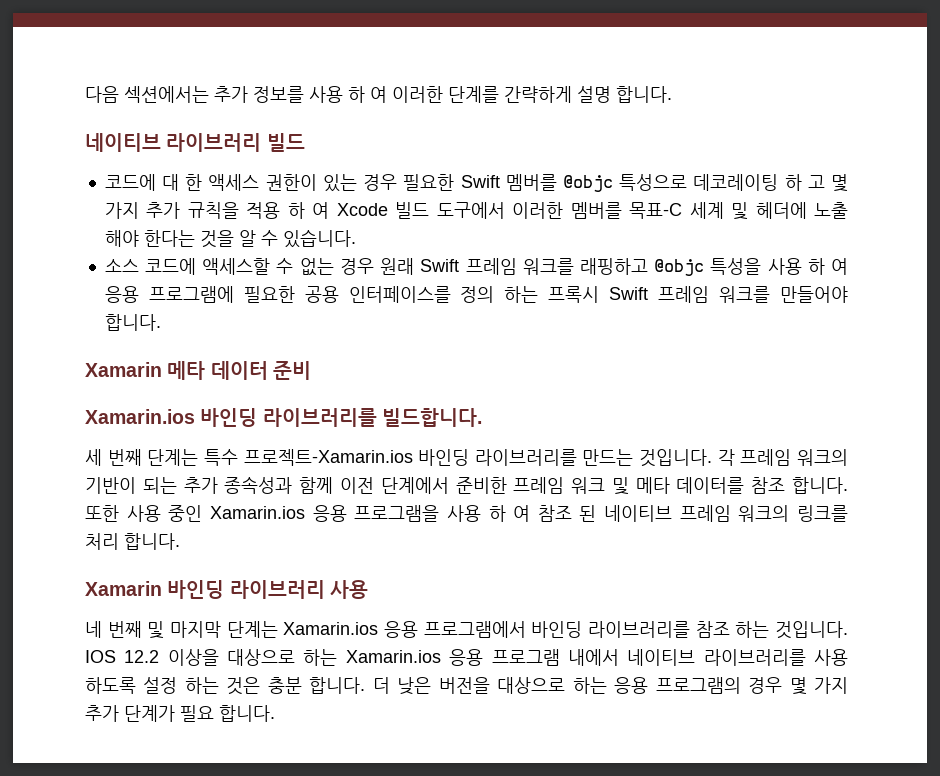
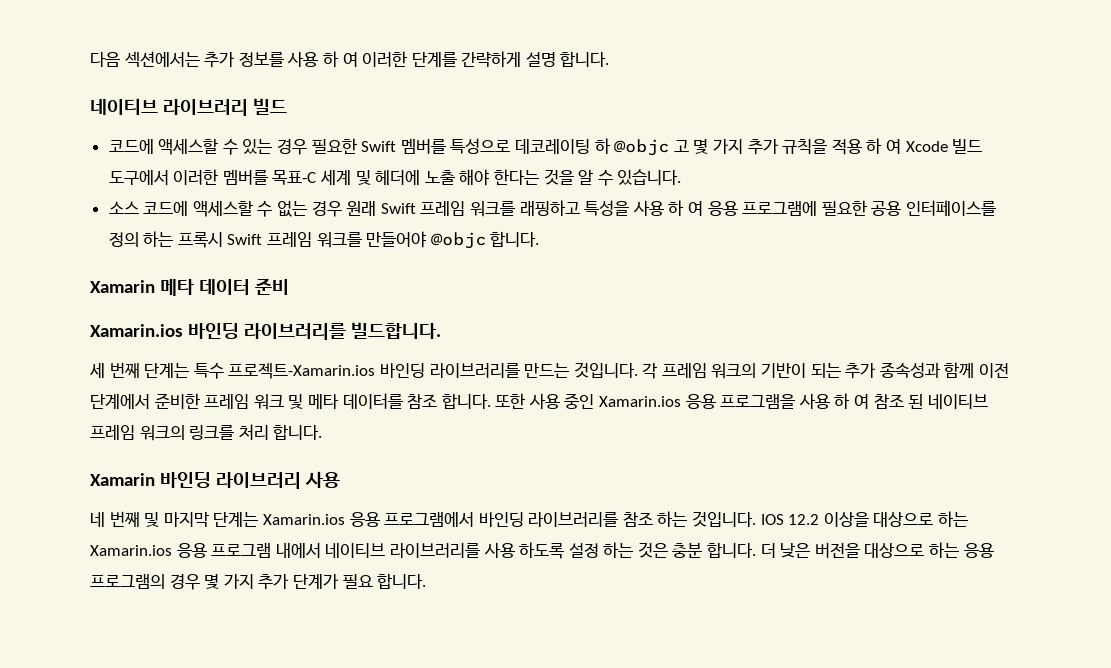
[162,174,317,191] 대 한 액세스 권한이 -> [158,138,238,155] 액세스할 수
[562,175,613,192] @objc -> (446, 146) none
(802, 182) none -> [614,139,670,156] @objc
[654,259,705,276] @objc -> (580, 208) none
(848, 294) none -> [430,232,486,249] @objc

